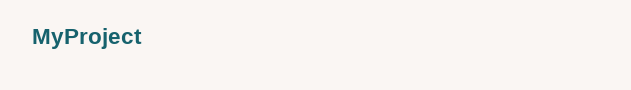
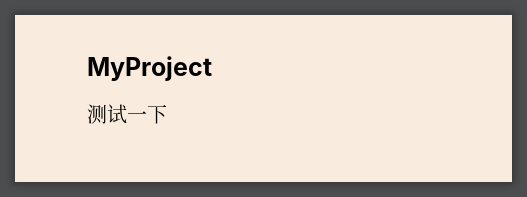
(142, 38) none -> [87,104,167,124] // 测试一下

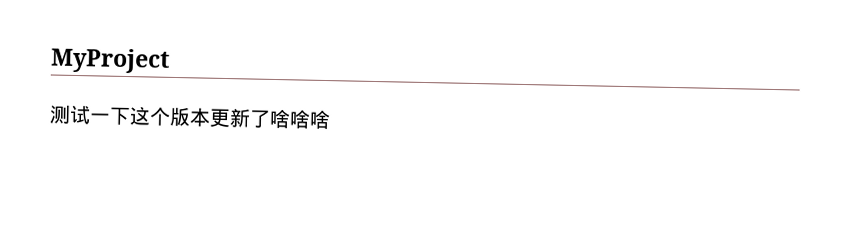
(167, 114) none -> [129,106,331,130] 这个版本更新了啥啥啥

